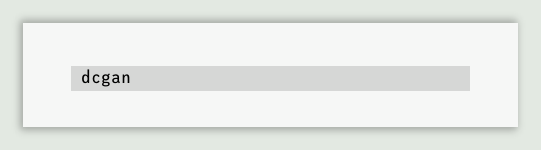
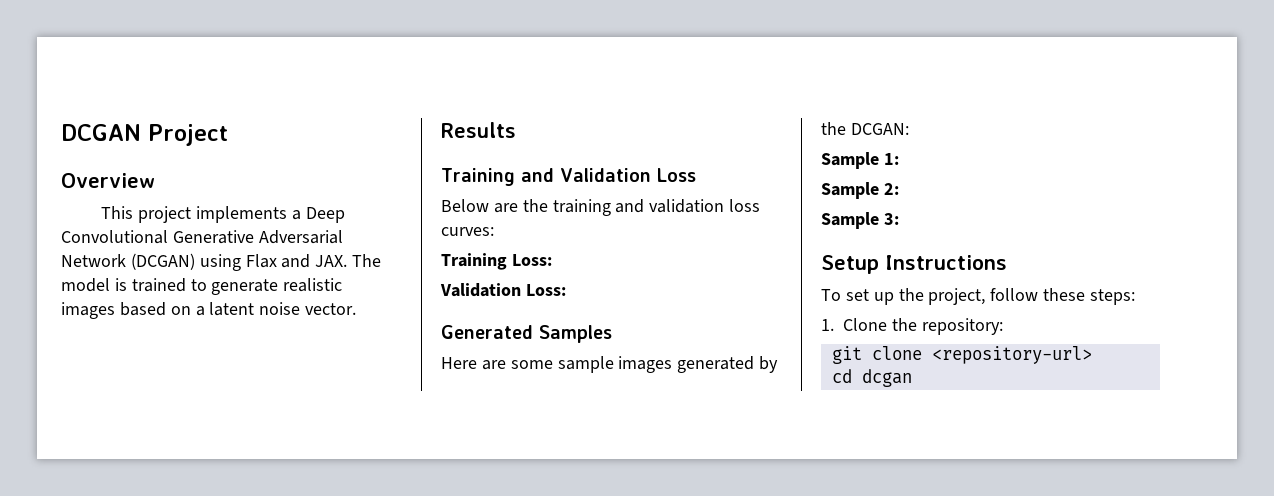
(81, 78) none -> [61,124,228,146] [61,173,155,188] [101,206,345,223] [61,230,343,244] [61,253,382,271] [61,278,343,295] [61,302,357,319] [441,122,516,138] [441,168,696,186] [441,199,761,216] [441,227,494,236] [441,253,552,270] [440,283,566,297] [441,325,612,343] [441,356,779,373] [821,122,909,135] [821,152,899,169] [821,182,899,199] [821,212,899,229] [821,255,1007,274] [821,288,1136,305] [821,318,1004,335] [831,346,1092,364] [831,369,852,383] DCGAN Project // Overview // This project implements a Deep Convolutional Generative Adversarial Network (DCGAN) using Flax and JAX. The model is trained to generate realistic images based on a latent noise vector. // Results // Training and Validation Loss // Below are the training and validation loss curves: // Training Loss: // Validation Loss: // Generated Samples // Here are some sample images generated by the DCGAN: // Sample 1: // Sample 2: // Sample 3: // Setup Instructions // To set up the project, follow these steps: // 1. Clone the repository: // git clone <repository-url> // cd

